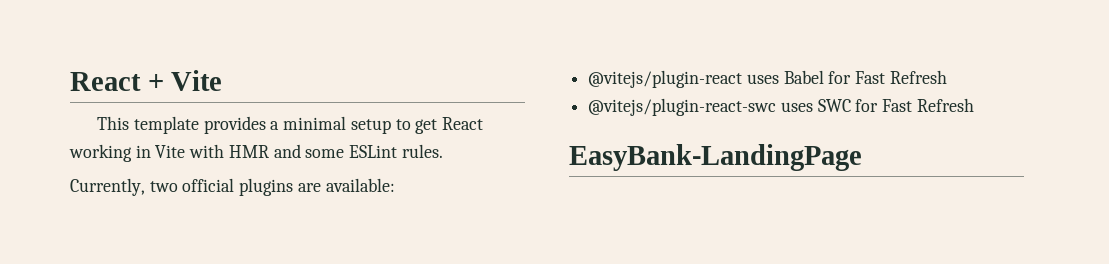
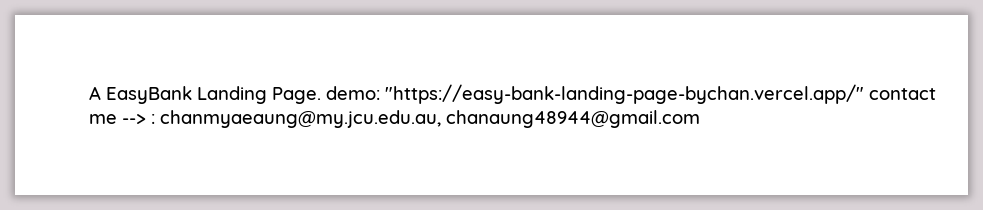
[70,70,223,91] [97,116,483,134] [69,144,443,162] [70,178,395,196] [588,70,947,88] [588,98,974,116] [569,144,862,171] React + Vite // This template provides a minimal setup to get React working in Vite with HMR and some ESLint rules. // Currently, two official plugins are available: // @vitejs/plugin-react uses Babel for Fast Refresh // @vitejs/plugin-react-swc uses SWC for Fast Refresh // EasyBank-LandingPage -> [89,84,936,104] [89,110,700,128] A EasyBank Landing Page. demo: "https://easy-bank-landing-page-bychan.vercel.app/" contact me --> : chanmyaeaung@my.jcu.edu.au, chanaung48944@gmail.com

